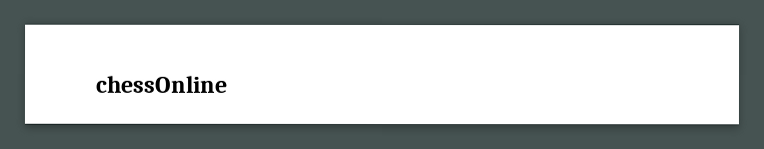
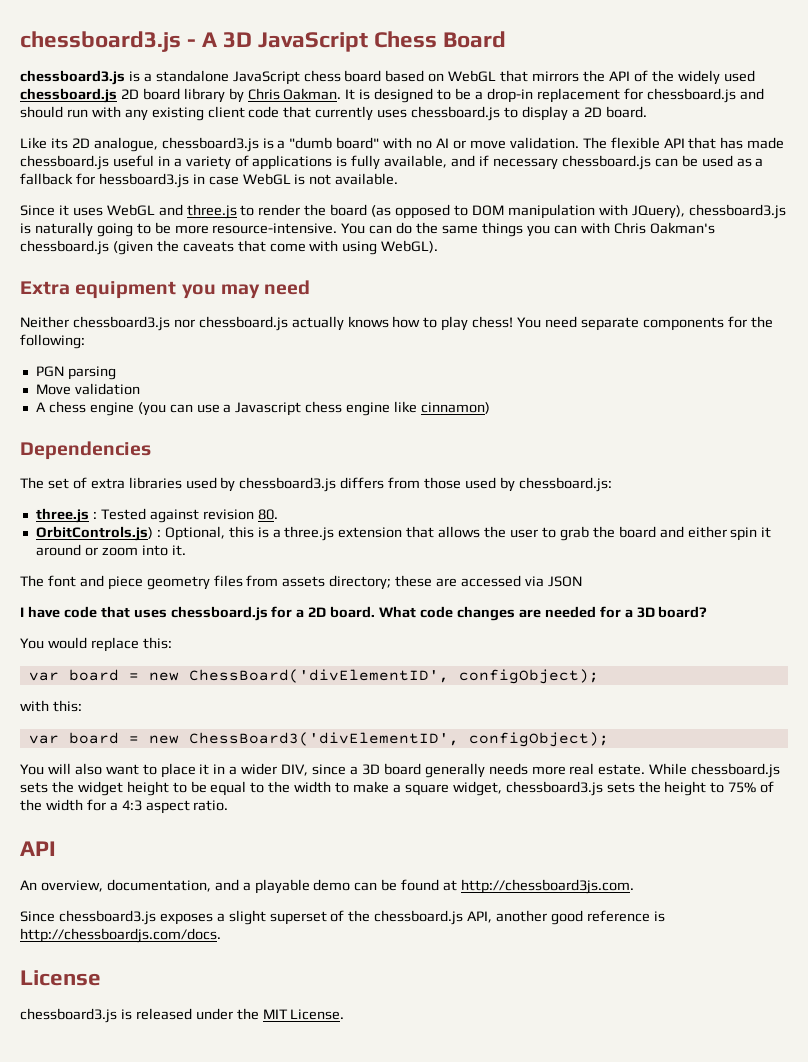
[95,75,227,93] chessOnline -> [20,31,507,52] [20,70,755,85] [20,88,764,103] [20,106,647,121] [20,137,785,152] [20,155,764,170] [20,173,399,188] [20,204,786,219] [20,222,715,237] [20,240,439,255] [20,280,311,299] [20,316,773,331] [20,334,85,349] [35,366,116,380] [35,383,140,395] [35,401,491,416] [20,441,151,460] [20,477,612,492] [35,508,278,523] [35,526,772,541] [35,544,186,556] [20,575,582,590] [20,606,708,621] [20,637,172,652] [28,669,599,684] [20,700,82,712] [28,732,609,747] [20,763,781,778] [20,781,775,796] [20,799,229,814] [20,841,56,856] [20,879,635,894] [20,910,665,925] [20,928,221,943] [20,970,101,986] [20,1008,345,1023] chessboard3.js - A 3D JavaScript Chess Board // chessboard3.js is a standalone JavaScript chess board based on WebGL that mirrors the API of the widely used chessboard.js 2D board library by Chris Oakman. It is designed to be a drop-in replacement for chessboard.js and should run with any existing client code that currently uses chessboard.js to display a 2D board. // Like its 2D analogue, chessboard3.js is a "dumb board" with no AI or move validation. The flexible API that has made chessboard.js useful in a variety of applications is fully available, and if necessary chessboard.js can be used as a fallback for hessboard3.js in case WebGL is not available. // Since it uses WebGL and three.js to render the board (as opposed to DOM manipulation with JQuery), chessboard3.js is naturally going to be more resource-intensive. You can do the same things you can with Chris Oakman's chessboard.js (given the caveats that come with using WebGL). // Extra equipment you may need // Neither chessboard3.js nor chessboard.js actually knows how to play chess! You need separate components for the following: // PGN parsing // Move validation // A chess engine (you can use a Javascript chess engine like cinnamon) // Dependencies // The set of extra libraries used by chessboard3.js differs from those used by chessboard.js: // three.js : Tested against revision 80. // OrbitControls.js) : Optional, this is a three.js extension that allows the user to grab the board and either spin it around or zoom into it. // The font and piece geometry files from assets directory; these are accessed via JSON // I have code that uses chessboard.js for a 2D board. What code changes are needed for a 3D board? // You would replace this: // var board = new ChessBoard('divElementID', configObject); // with this: // var board = new ChessBoard3('divElementID', configObject); // You will also want to place it in a wider DIV, since a 3D board generally needs more real estate. While chessboard.js sets the widget height to be equal to the width to make a square widget, chessboard3.js sets the height to 75% of the width for a 4:3 aspect ratio. // API // An overview, documentation, and a playable demo can be found at http://chessboard3js.com. // Since chessboard3.js exposes a slight superset of the chessboard.js API, another good reference is http://chessboardjs.com/docs. // License // chessboard3.js is released under the MIT License.

